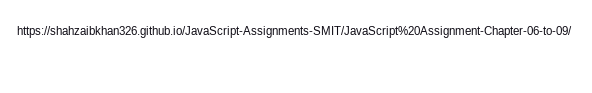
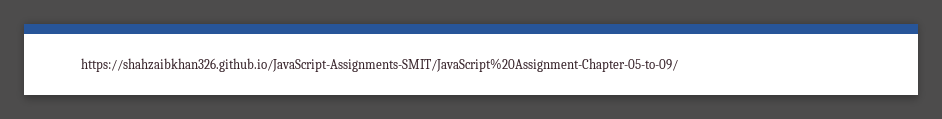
[17,26,572,38] https://shahzaibkhan326.github.io/JavaScript-Assignments-SMIT/JavaScript%20Assignment-Chapter-06-to-09/ -> [81,58,678,72] https://shahzaibkhan326.github.io/JavaScript-Assignments-SMIT/JavaScript%20Assignment-Chapter-05-to-09/

